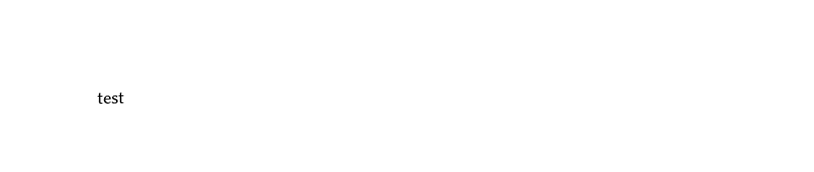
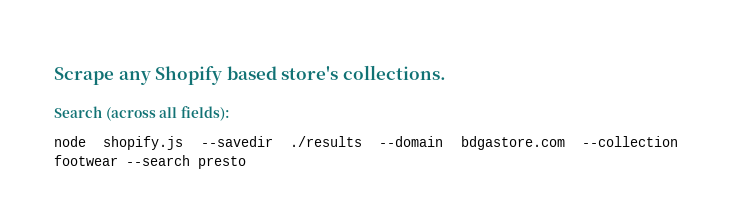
[97,92,125,104] test -> [54,65,446,85] [54,106,230,121] [54,136,678,150] [54,155,246,169] Scrape any Shopify based store's collections. // Search (across all fields): // node shopify.js --savedir ./results --domain bdgastore.com --collection footwear --search presto

